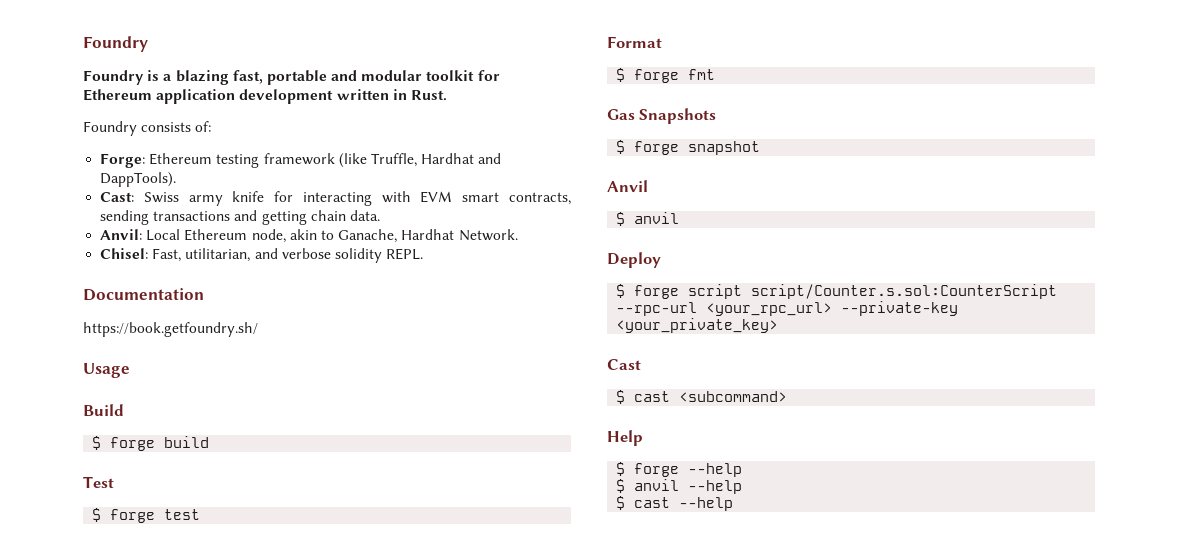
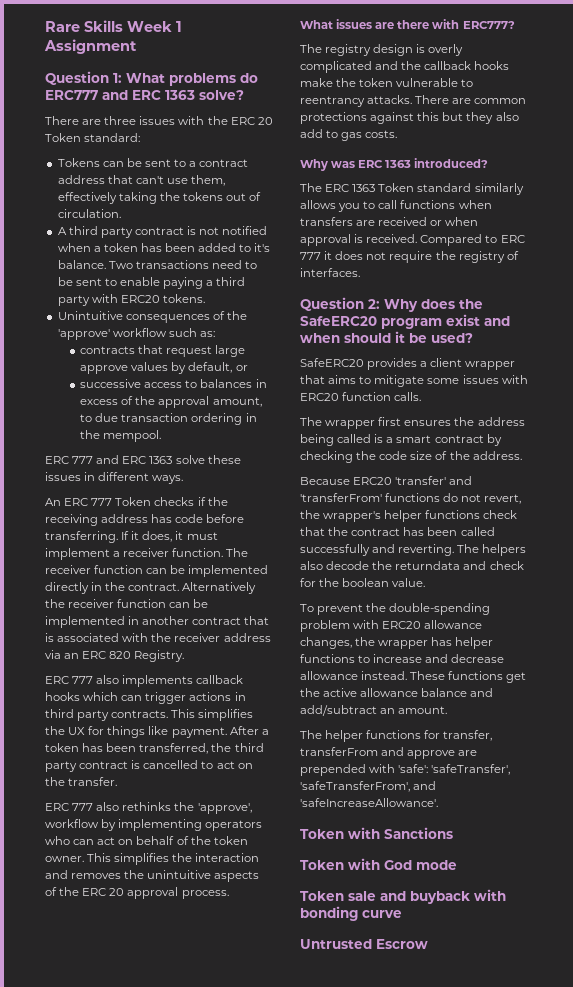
[83,36,148,52] [83,70,500,85] [83,89,447,104] [83,121,212,136] [100,153,502,168] [100,172,177,187] [100,191,571,206] [100,210,380,225] [100,229,518,243] [100,248,424,263] [83,288,204,301] [83,322,258,337] [83,363,130,378] [83,404,124,416] [92,436,210,451] [83,476,114,488] [92,508,201,523] [607,36,662,48] [616,68,716,83] [607,108,717,124] [616,140,761,155] [607,180,648,192] [616,212,680,226] [607,252,661,268] [616,284,1058,299] [616,301,959,316] [616,318,779,333] [607,359,641,370] [616,390,788,404] [607,430,643,446] [616,462,743,477] [616,479,743,494] [616,496,734,511] Foundry // Foundry is a blazing fast, portable and modular toolkit for Ethereum application development written in Rust. // Foundry consists of: // Forge: Ethereum testing framework (like Truffle, Hardhat and DappTools). // Cast: Swiss army knife for interacting with EVM smart contracts, sending transactions and getting chain data. // Anvil: Local Ethereum node, akin to Ganache, Hardhat Network. // Chisel: Fast, utilitarian, and verbose solidity REPL. // Documentation // https://book.getfoundry.sh/ // Usage // Build // $ forge build // Test // $ forge test // Format // $ forge fmt // Gas Snapshots // $ forge snapshot // Anvil // $ anvil // Deploy // $ forge script script/Counter.s.sol:CounterScript --rpc-url <your_rpc_url> --private-key <your_private_key> // Cast // $ cast <subcommand> // Help // $ forge --help // $ anvil --help // $ cast --help -> [45,20,182,32] [44,39,137,54] [45,71,258,86] [45,90,244,100] [45,116,273,125] [45,133,141,142] [57,158,249,167] [57,175,226,186] [57,192,262,204] [57,209,121,218] [57,226,268,238] [57,243,271,252] [57,260,258,269] [57,277,246,289] [57,294,205,306] [57,311,247,323] [57,328,215,340] [80,345,246,357] [80,362,248,374] [80,379,267,388] [80,396,262,408] [80,413,257,425] [80,430,162,442] [45,455,241,464] [45,472,184,484] [45,497,228,506] [45,514,245,526] [45,531,218,543] [45,548,249,560] [45,565,269,577] [45,582,257,594] [45,599,209,608] [45,616,270,628] [45,633,271,642] [45,650,185,662] [45,675,244,687] [45,692,246,704] [45,709,254,721] [45,726,269,738] [45,743,264,754] [45,760,253,772] [45,777,118,786] [45,802,252,814] [45,819,263,831] [45,836,248,845] [45,853,260,865] [45,870,260,882] [45,887,229,899] [300,19,515,29] [300,44,464,56] [300,61,510,73] [300,78,474,87] [300,95,527,107] [300,112,519,124] [300,129,398,141] [300,158,489,171] [300,183,524,195] [300,200,492,212] [300,217,479,226] [300,234,525,246] [300,251,519,263] [300,268,360,277] [300,297,483,312] [300,314,510,329] [300,331,473,343] [300,358,516,370] [300,375,528,387] [300,392,422,401] [300,417,525,429] [300,434,502,446] [300,451,522,463] [300,476,473,485] [300,493,522,504] [300,510,518,522] [300,527,495,536] [300,544,527,556] [300,561,524,570] [300,578,426,587] [300,603,491,615] [300,620,483,632] [300,637,494,649] [300,654,505,663] [300,671,527,683] [300,688,494,697] [300,705,448,716] [300,730,493,742] [300,747,478,759] [300,764,511,776] [300,781,437,792] [300,798,438,807] [300,827,453,839] [300,858,457,870] [300,889,506,904] [300,906,402,921] [300,939,428,949] Rare Skills Week 1 Assignment // Question 1: What problems do ERC777 and ERC 1363 solve? // There are three issues with the ERC 20 Token standard: // Tokens can be sent to a contract address that can't use them, effectively taking the tokens out of circulation. // A third party contract is not notified when a token has been added to it's balance. Two transactions need to be sent to enable paying a third party with ERC20 tokens. // Unintuitive consequences of the 'approve' workflow such as: // contracts that request large approve values by default, or // successive access to balances in excess of the approval amount, to due transaction ordering in the mempool. // ERC 777 and ERC 1363 solve these issues in different ways. // An ERC 777 Token checks if the receiving address has code before transferring. If it does, it must implement a receiver function. The receiver function can be implemented directly in the contract. Alternatively the receiver function can be implemented in another contract that is associated with the receiver address via an ERC 820 Registry. // ERC 777 also implements callback hooks which can trigger actions in third party contracts. This simplifies the UX for things like payment. After a token has been transferred, the third party contract is cancelled to act on the transfer. // ERC 777 also rethinks the 'approve', workflow by implementing operators who can act on behalf of the token owner. This simplifies the interaction and removes the unintuitive aspects of the ERC 20 approval process. // What issues are there with ERC777? // The registry design is overly complicated and the callback hooks make the token vulnerable to reentrancy attacks. There are common protections against this but they also add to gas costs. // Why was ERC 1363 introduced? // The ERC 1363 Token standard similarly allows you to call functions when transfers are received or when approval is received. Compared to ERC 777 it does not require the registry of interfaces. // Question 2: Why does the SafeERC20 program exist and when should it be used? // SafeERC20 provides a client wrapper that aims to mitigate some issues with ERC20 function calls. // The wrapper first ensures the address being called is a smart contract by checking the code size of the address. // Because ERC20 'transfer' and 'transferFrom' functions do not revert, the wrapper's helper functions check that the contract has been called successfully and reverting. The helpers also decode the returndata and check for the boolean value. // To prevent the double-spending problem with ERC20 allowance changes, the wrapper has helper functions to increase and decrease allowance instead. These functions get the active allowance balance and add/subtract an amount. // The helper functions for transfer, transferFrom and approve are prepended with 'safe': 'safeTransfer', 'safeTransferFrom', and 'safeIncreaseAllowance'. // Token with Sanctions // Token with God mode // Token sale and buyback with bonding curve // Untrusted Escrow

